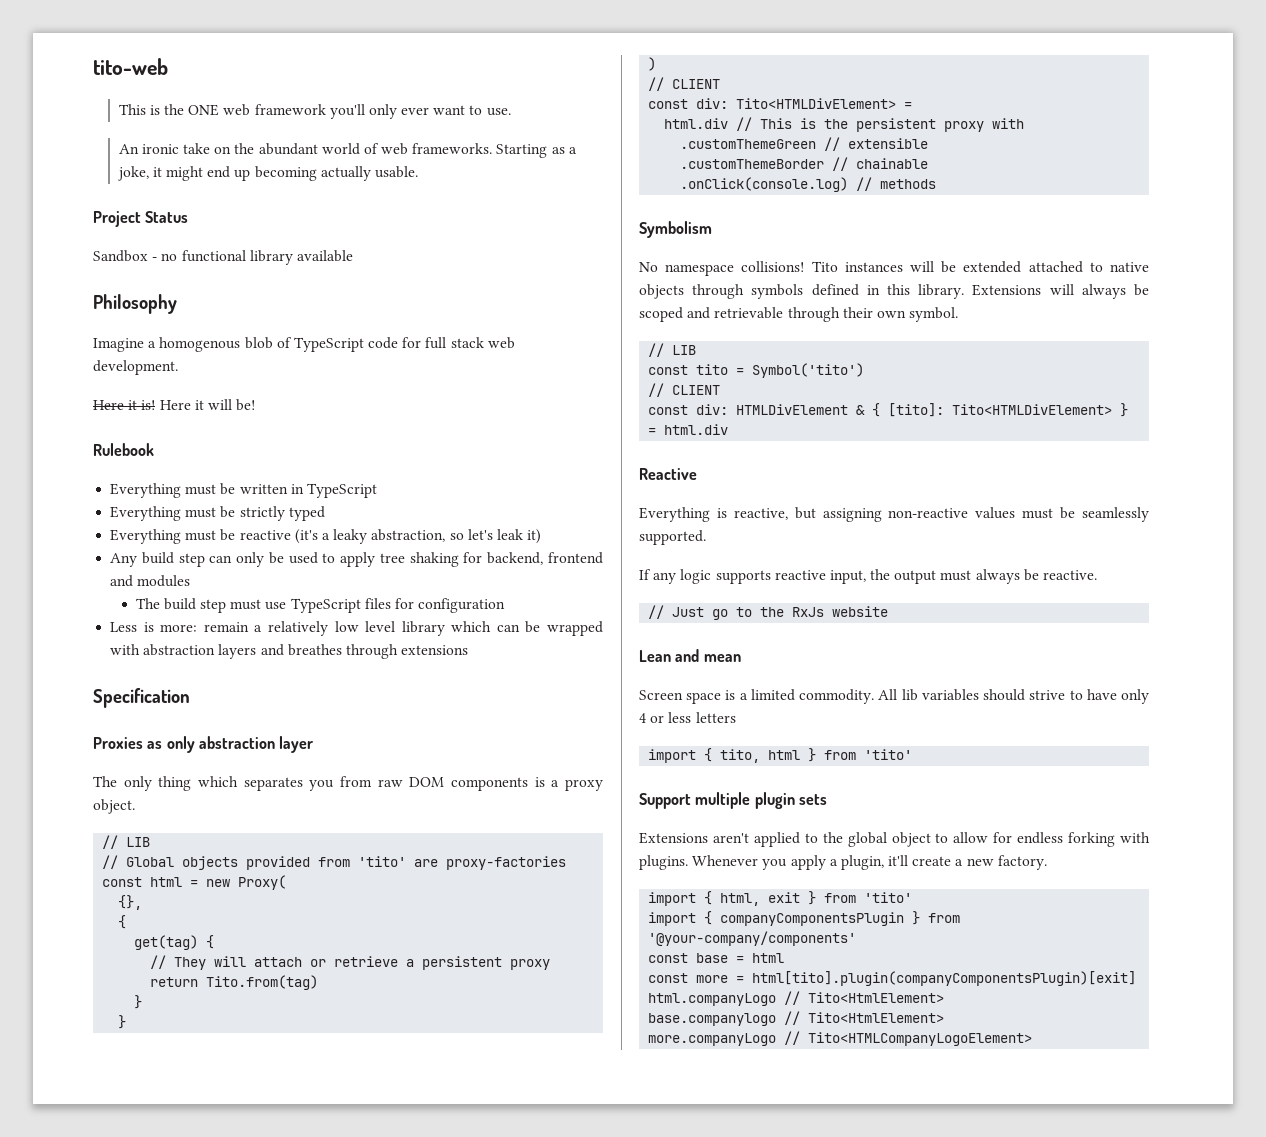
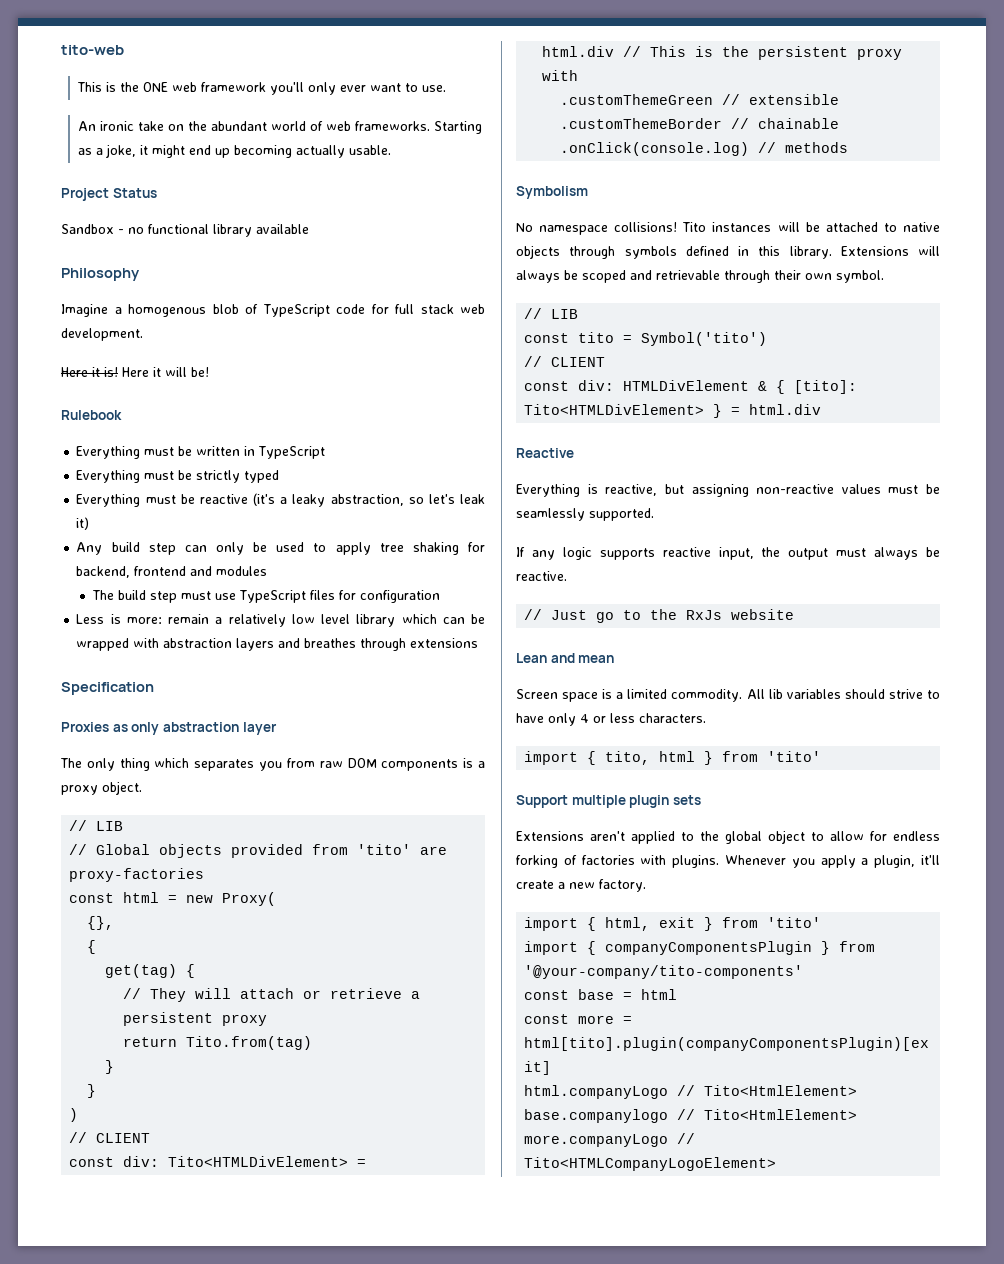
[963,261,1022,273] extended -> (820, 227) none
[695,712,736,723] letters -> [639,713,706,723] characters.
(1116, 839) none -> [563,855,635,865] of factories
[648,931,857,946] '@your-company/components' -> [524,965,804,979] '@your-company/tito-components'

